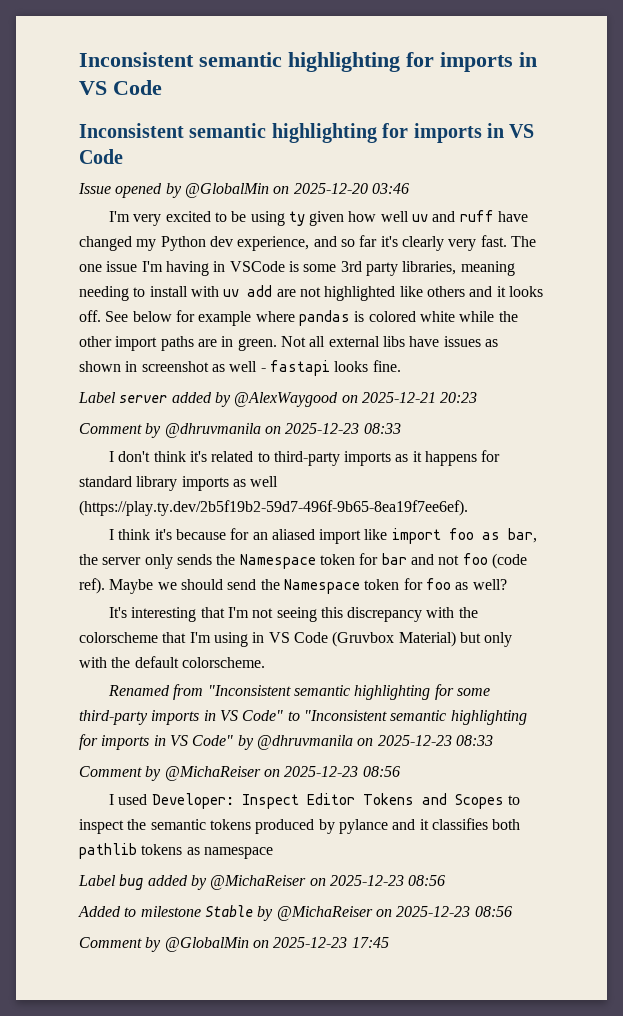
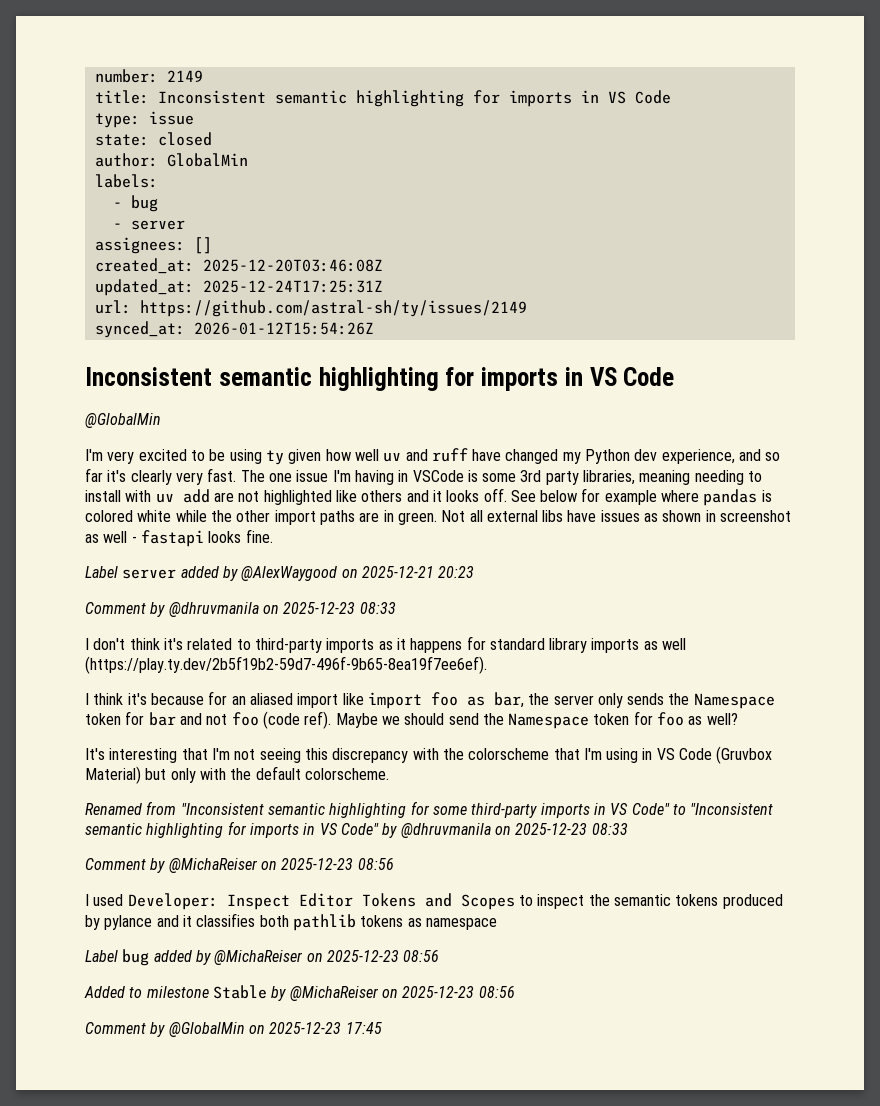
[79,52,537,72] [79,80,162,95] [79,123,535,143] [79,149,123,164] [78,183,409,198] Inconsistent semantic highlighting for imports in VS Code // Inconsistent semantic highlighting for imports in VS Code // Issue opened by @GlobalMin on 2025-12-20 03:46 -> [94,69,203,83] [94,90,671,107] [94,111,194,128] [94,132,212,146] [94,153,248,167] [94,174,158,188] [112,195,158,212] [112,220,185,230] [94,237,212,254] [94,258,383,274] [94,279,383,296] [94,300,527,317] [94,321,374,338] [85,367,675,391] [85,413,161,428] number: 2149 // title: Inconsistent semantic highlighting for imports in VS Code // type: issue // state: closed // author: GlobalMin // labels: // - bug // - server // assignees: [] // created_at: 2025-12-20T03:46:08Z // updated_at: 2025-12-24T17:25:31Z // url: https://github.com/astral-sh/ty/issues/2149 // synced_at: 2026-01-12T15:54:26Z // Inconsistent semantic highlighting for imports in VS Code // @GlobalMin

